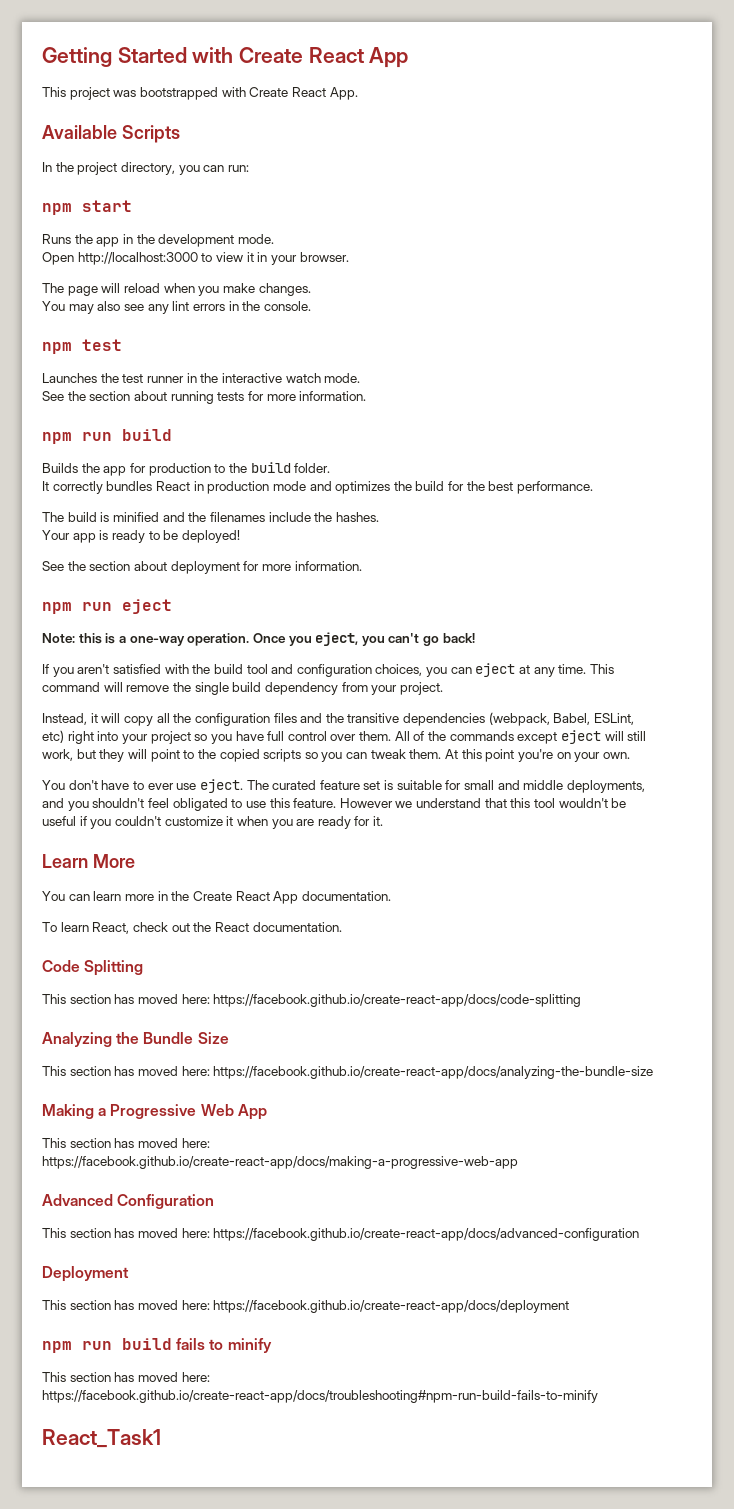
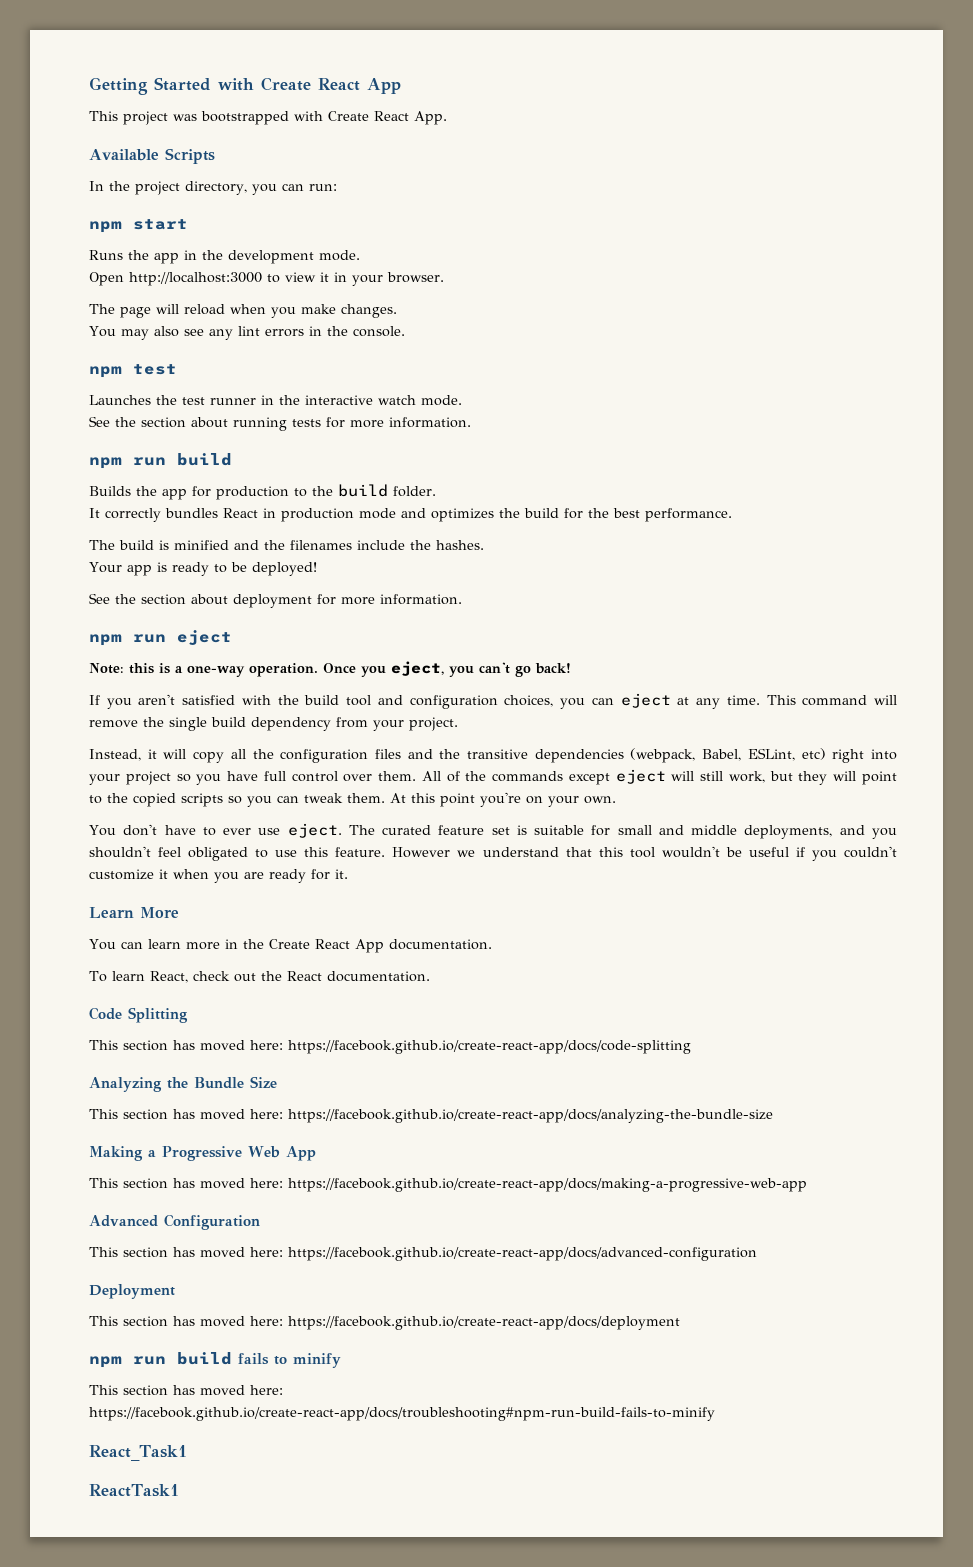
(161, 1438) none -> [89,1484,179,1497] // ReactTask1

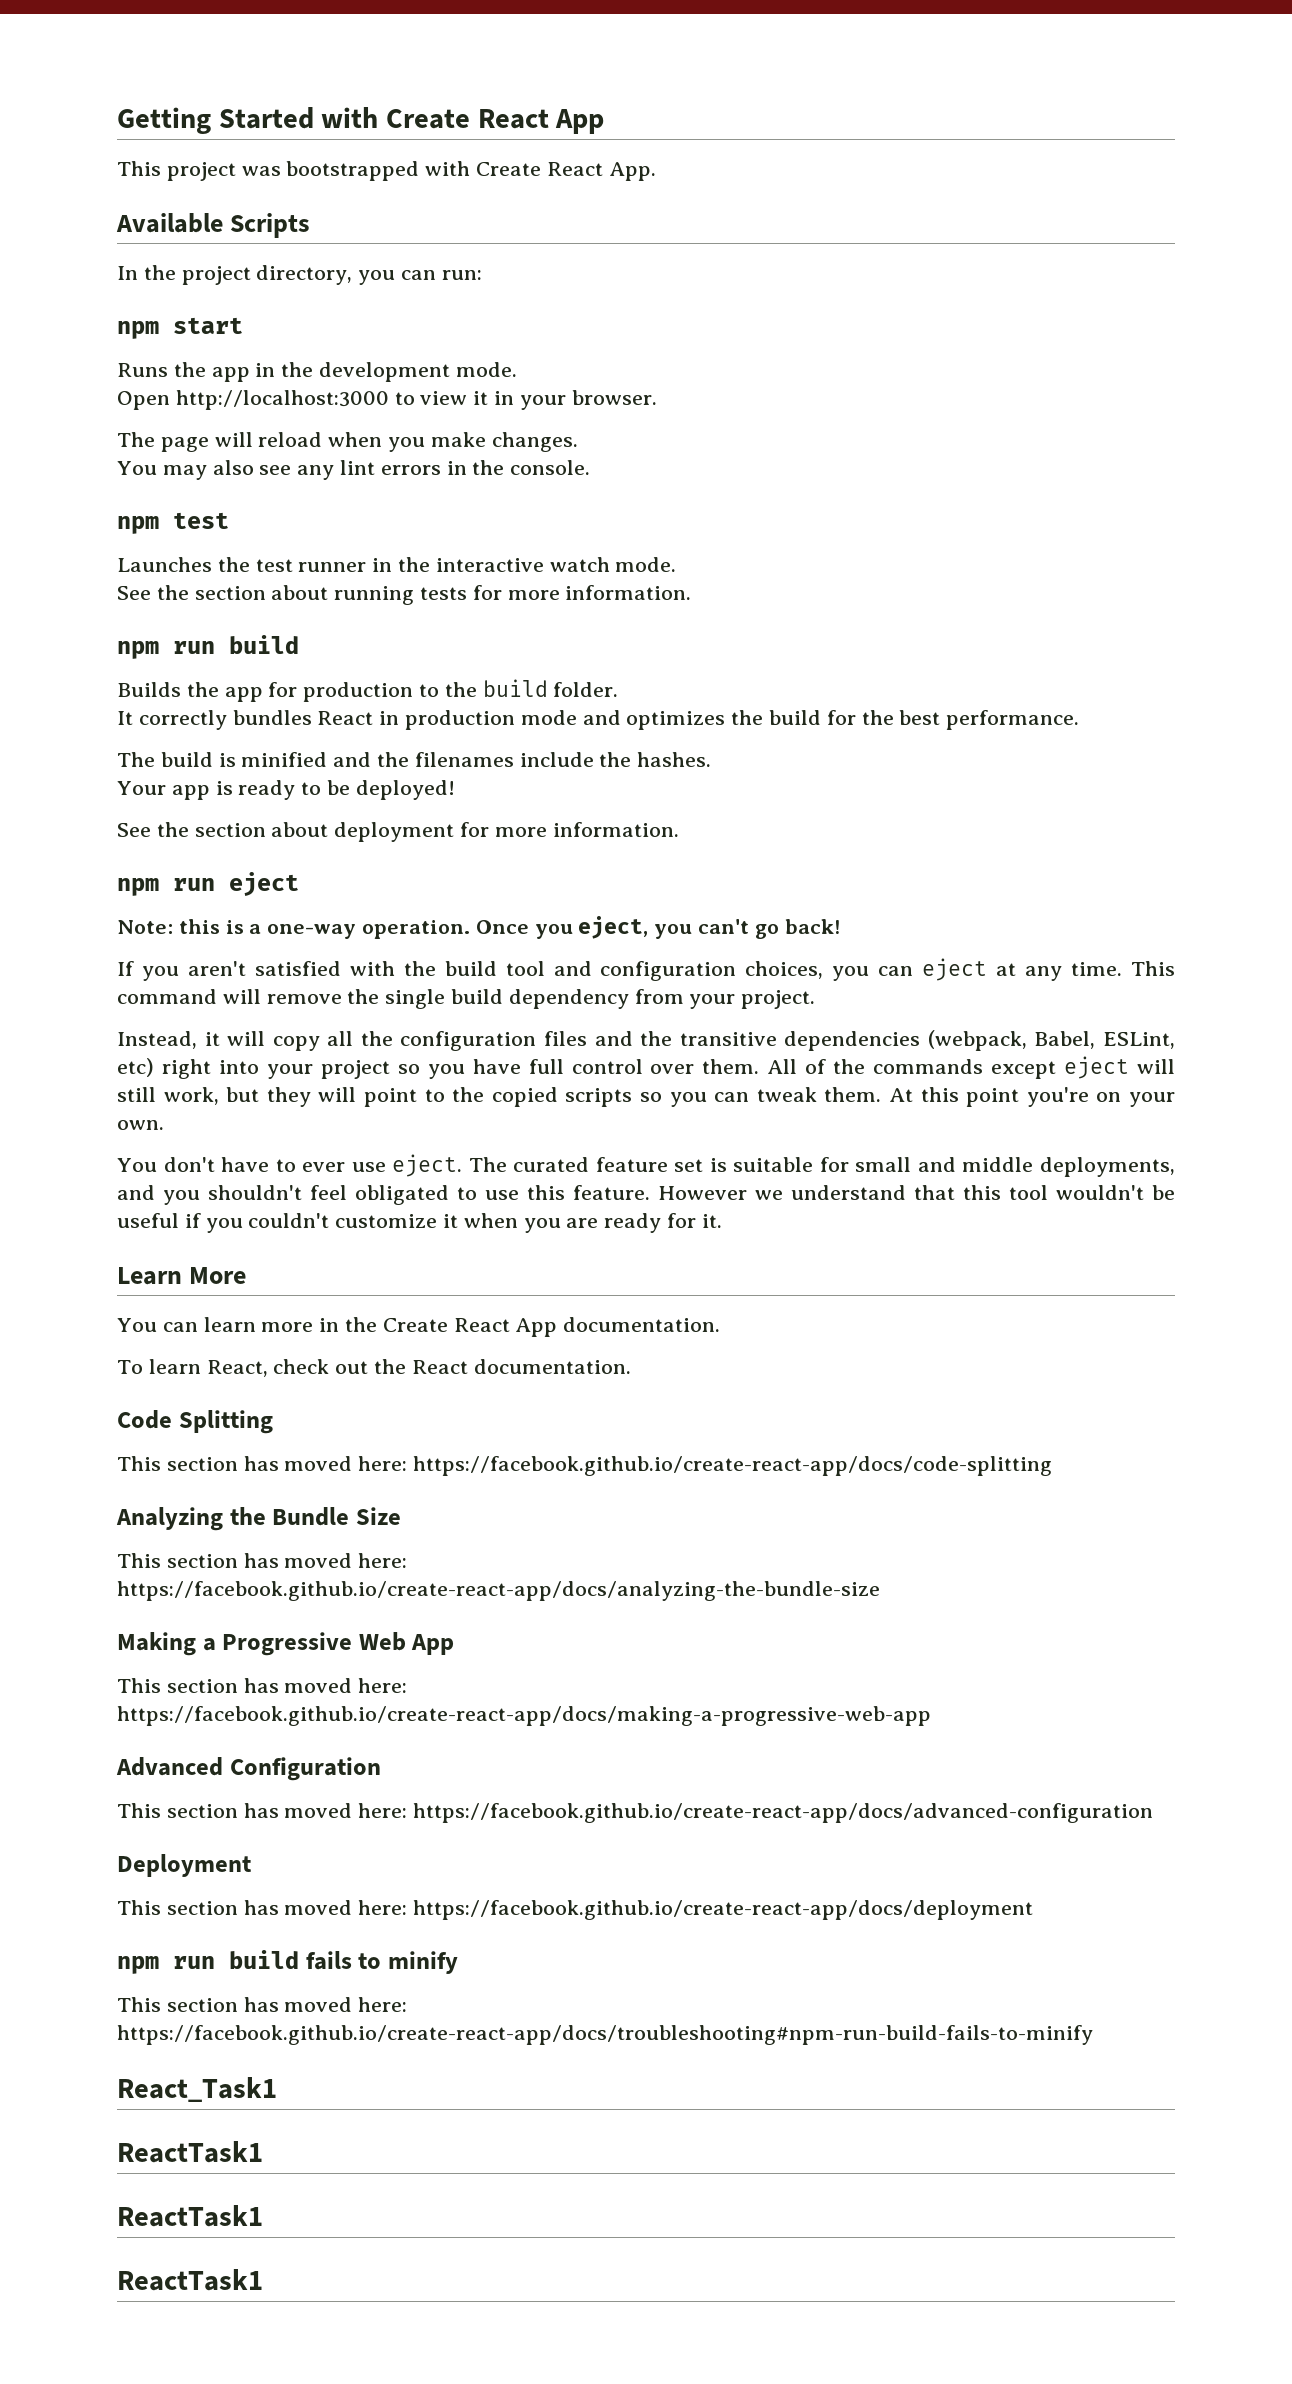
(179, 1490) none -> [117,2205,263,2227] [117,2269,263,2291] // ReactTask1 // ReactTask1

